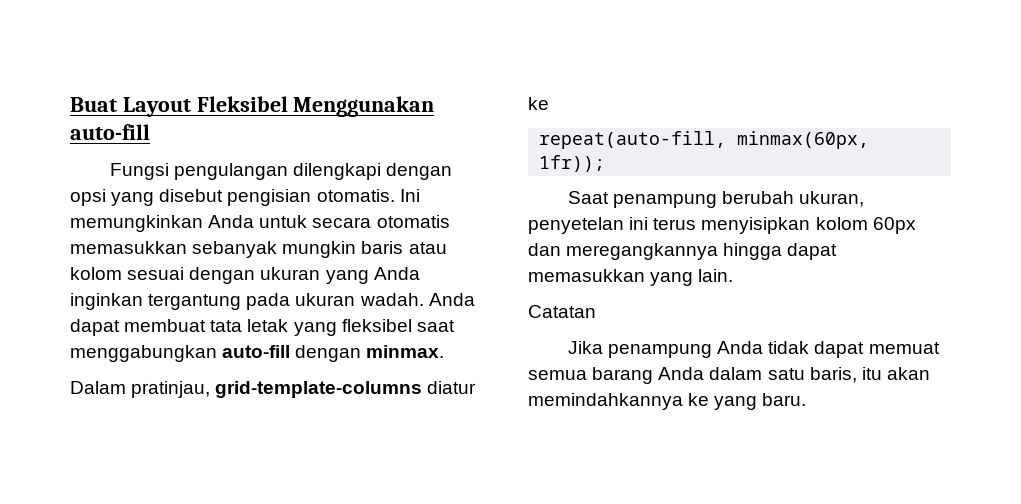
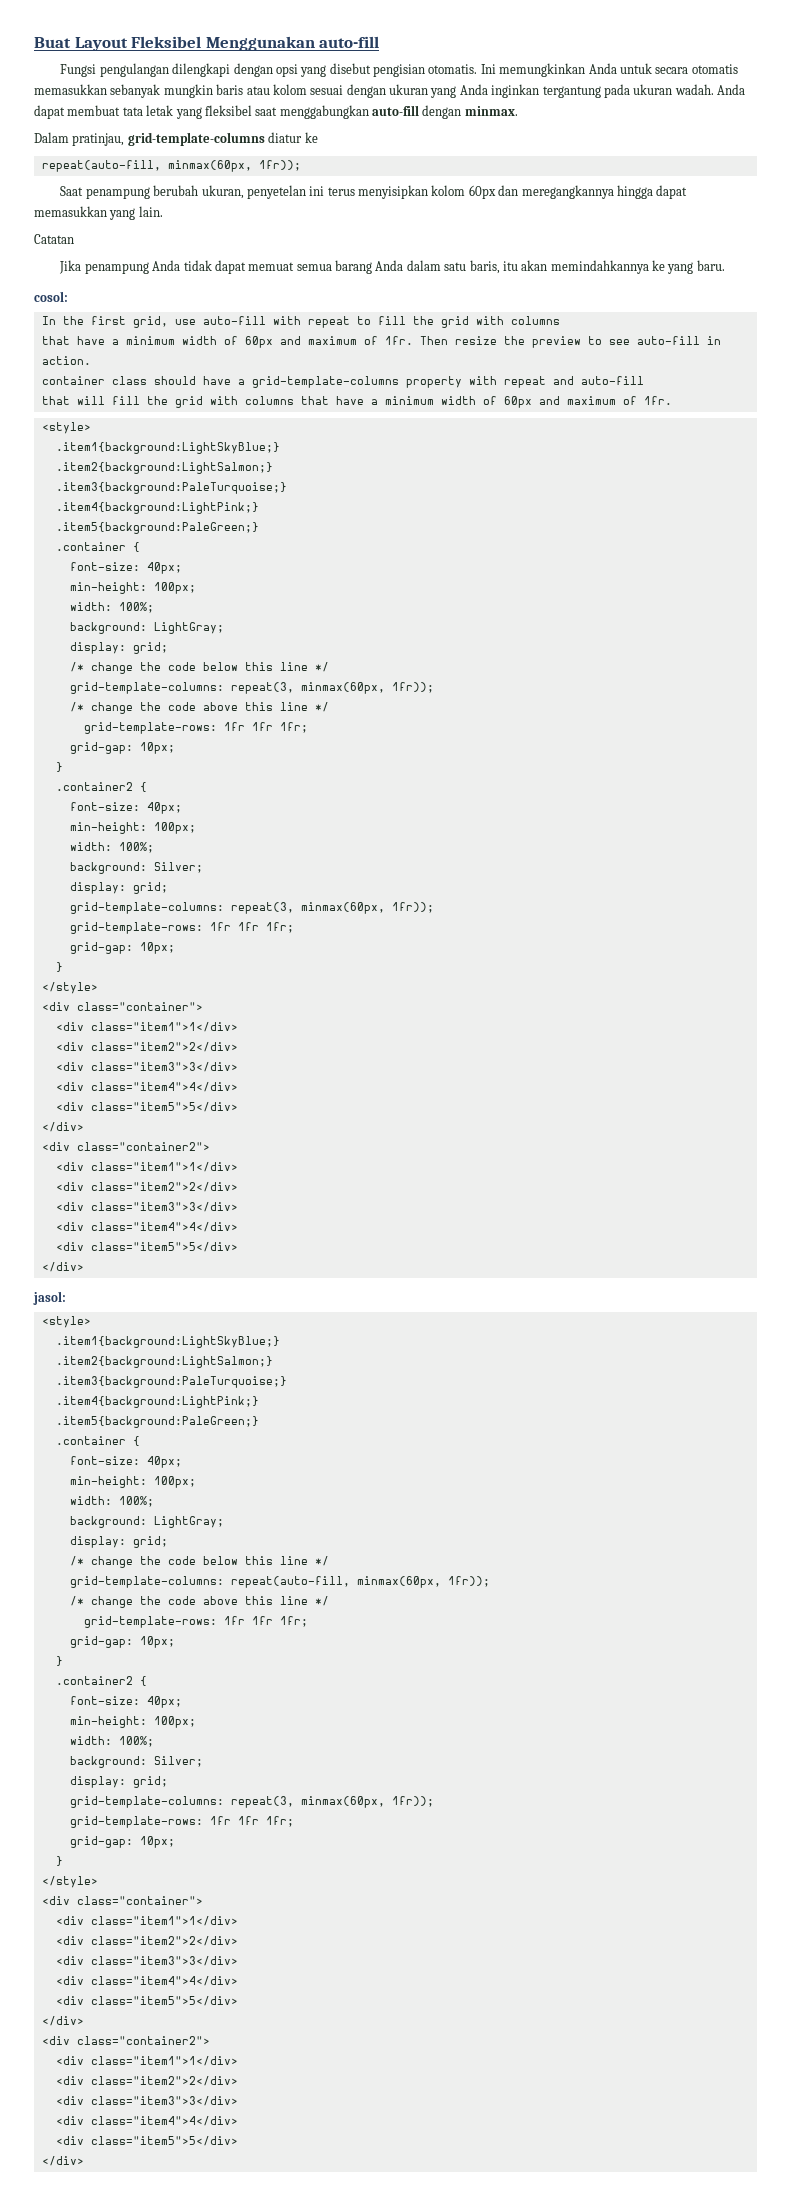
(807, 399) none -> [34,291,68,302] [41,316,560,328] [41,336,721,348] [41,356,91,365] [41,376,644,388] [41,396,672,408] [41,422,91,434] [55,442,280,454] [55,462,273,474] [55,482,287,494] [55,502,259,514] [55,522,259,534] [55,542,140,552] [69,562,182,574] [69,582,196,594] [69,602,154,613] [69,622,224,634] [69,642,168,654] [69,662,329,674] [69,682,434,694] [69,702,329,714] [83,722,308,734] [69,742,175,754] [55,762,63,772] [55,782,147,792] [69,802,182,814] [69,822,196,834] [69,842,154,853] [69,862,203,874] [69,882,168,894] [69,902,434,914] [69,922,294,934] [69,942,175,954] [55,962,63,972] [41,982,98,994] [41,1002,203,1011] [55,1022,238,1032] [55,1042,238,1052] [55,1062,238,1072] [55,1082,238,1092] [55,1102,238,1112] [41,1122,84,1132] [41,1142,210,1151] [55,1162,238,1172] [55,1182,238,1192] [55,1202,238,1212] [55,1222,238,1232] [55,1242,238,1252] [41,1262,84,1272] [33,1291,66,1305] [41,1316,91,1328] [55,1336,280,1348] [55,1356,273,1368] [55,1376,287,1388] [55,1396,259,1408] [55,1416,259,1428] [55,1436,140,1446] [69,1456,182,1468] [69,1476,196,1488] [69,1496,154,1507] [69,1516,224,1528] [69,1536,168,1548] [69,1556,329,1568] [69,1576,490,1588] [69,1596,329,1608] [83,1616,308,1628] [69,1636,175,1648] [55,1656,63,1666] [55,1676,147,1686] [69,1696,182,1708] [69,1716,196,1728] [69,1736,154,1747] [69,1756,203,1768] [69,1776,168,1788] [69,1796,434,1808] [69,1816,294,1828] [69,1836,175,1848] [55,1856,63,1866] [41,1876,98,1888] [41,1896,203,1905] [55,1916,238,1926] [55,1936,238,1946] [55,1956,238,1966] [55,1976,238,1986] [55,1996,238,2006] [41,2016,84,2026] [41,2036,210,2045] [55,2056,238,2066] [55,2076,238,2086] [55,2096,238,2106] [55,2116,238,2126] [55,2136,238,2146] [41,2156,84,2166] // cosol: // In the first grid, use auto-fill with repeat to fill the grid with columns // that have a minimum width of 60px and maximum of 1fr. Then resize the preview to see auto-fill in action. // container class should have a grid-template-columns property with repeat and auto-fill // that will fill the grid with columns that have a minimum width of 60px and maximum of 1fr. // <style> // .item1{background:LightSkyBlue;} // .item2{background:LightSalmon;} // .item3{background:PaleTurquoise;} // .item4{background:LightPink;} // .item5{background:PaleGreen;} // .container { // font-size: 40px; // min-height: 100px; // width: 100%; // background: LightGray; // display: grid; // /* change the code below this line */ // grid-template-columns: repeat(3, minmax(60px, 1fr)); // /* change the code above this line */ // grid-template-rows: 1fr 1fr 1fr; // grid-gap: 10px; // } // .container2 { // font-size: 40px; // min-height: 100px; // width: 100%; // background: Silver; // display: grid; // grid-template-columns: repeat(3, minmax(60px, 1fr)); // grid-template-rows: 1fr 1fr 1fr; // grid-gap: 10px; // } // </style> // <div class="container"> // <div class="item1">1</div> // <div class="item2">2</div> // <div class="item3">3</div> // <div class="item4">4</div> // <div class="item5">5</div> // </div> // <div class="container2"> // <div class="item1">1</div> // <div class="item2">2</div> // <div class="item3">3</div> // <div class="item4">4</div> // <div class="item5">5</div> // </div> // jasol: // <style> // .item1{background:LightSkyBlue;} // .item2{background:LightSalmon;} // .item3{background:PaleTurquoise;} // .item4{background:LightPink;} // .item5{background:PaleGreen;} // .container { // font-size: 40px; // min-height: 100px; // width: 100%; // background: LightGray; // display: grid; // /* change the code below this line */ // grid-template-columns: repeat(auto-fill, minmax(60px, 1fr)); // /* change the code above this line */ // grid-template-rows: 1fr 1fr 1fr; // grid-gap: 10px; // } // .container2 { // font-size: 40px; // min-height: 100px; // width: 100%; // background: Silver; // display: grid; // grid-template-columns: repeat(3, minmax(60px, 1fr)); // grid-template-rows: 1fr 1fr 1fr; // grid-gap: 10px; // } // </style> // <div class="container"> // <div class="item1">1</div> // <div class="item2">2</div> // <div class="item3">3</div> // <div class="item4">4</div> // <div class="item5">5</div> // </div> // <div class="container2"> // <div class="item1">1</div> // <div class="item2">2</div> // <div class="item3">3</div> // <div class="item4">4</div> // <div class="item5">5</div> // </div>

